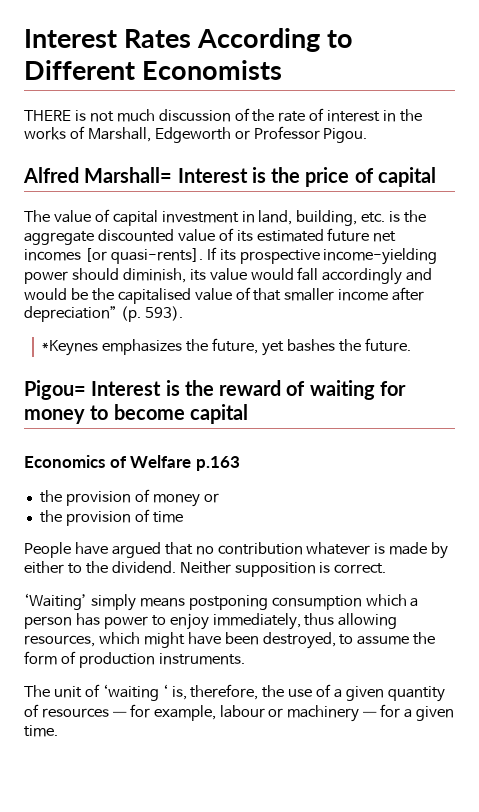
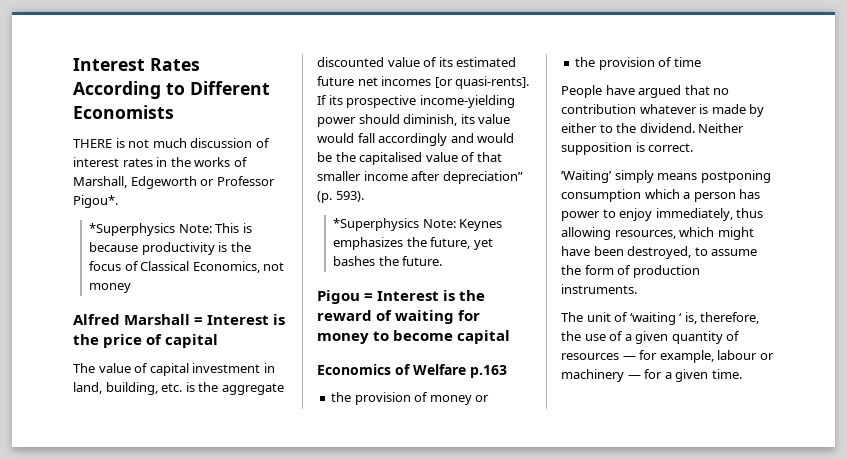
[252,108,381,122] the rate of interest -> [73,157,153,167] interest rates
[323,128,368,143] Pigou. -> [73,195,118,208] [89,223,252,236] [89,242,251,255] [89,261,285,273] [89,283,132,293] Pigou*. // *Superphysics Note: This is because productivity is the focus of Classical Economics, not money
[84,167,173,183] Marshall= -> [124,314,204,325] Marshall =
[42,340,99,356] *Keynes -> [333,218,503,231] *Superphysics Note: Keynes
[24,380,86,400] Pigou= -> [317,290,374,304] Pigou =

